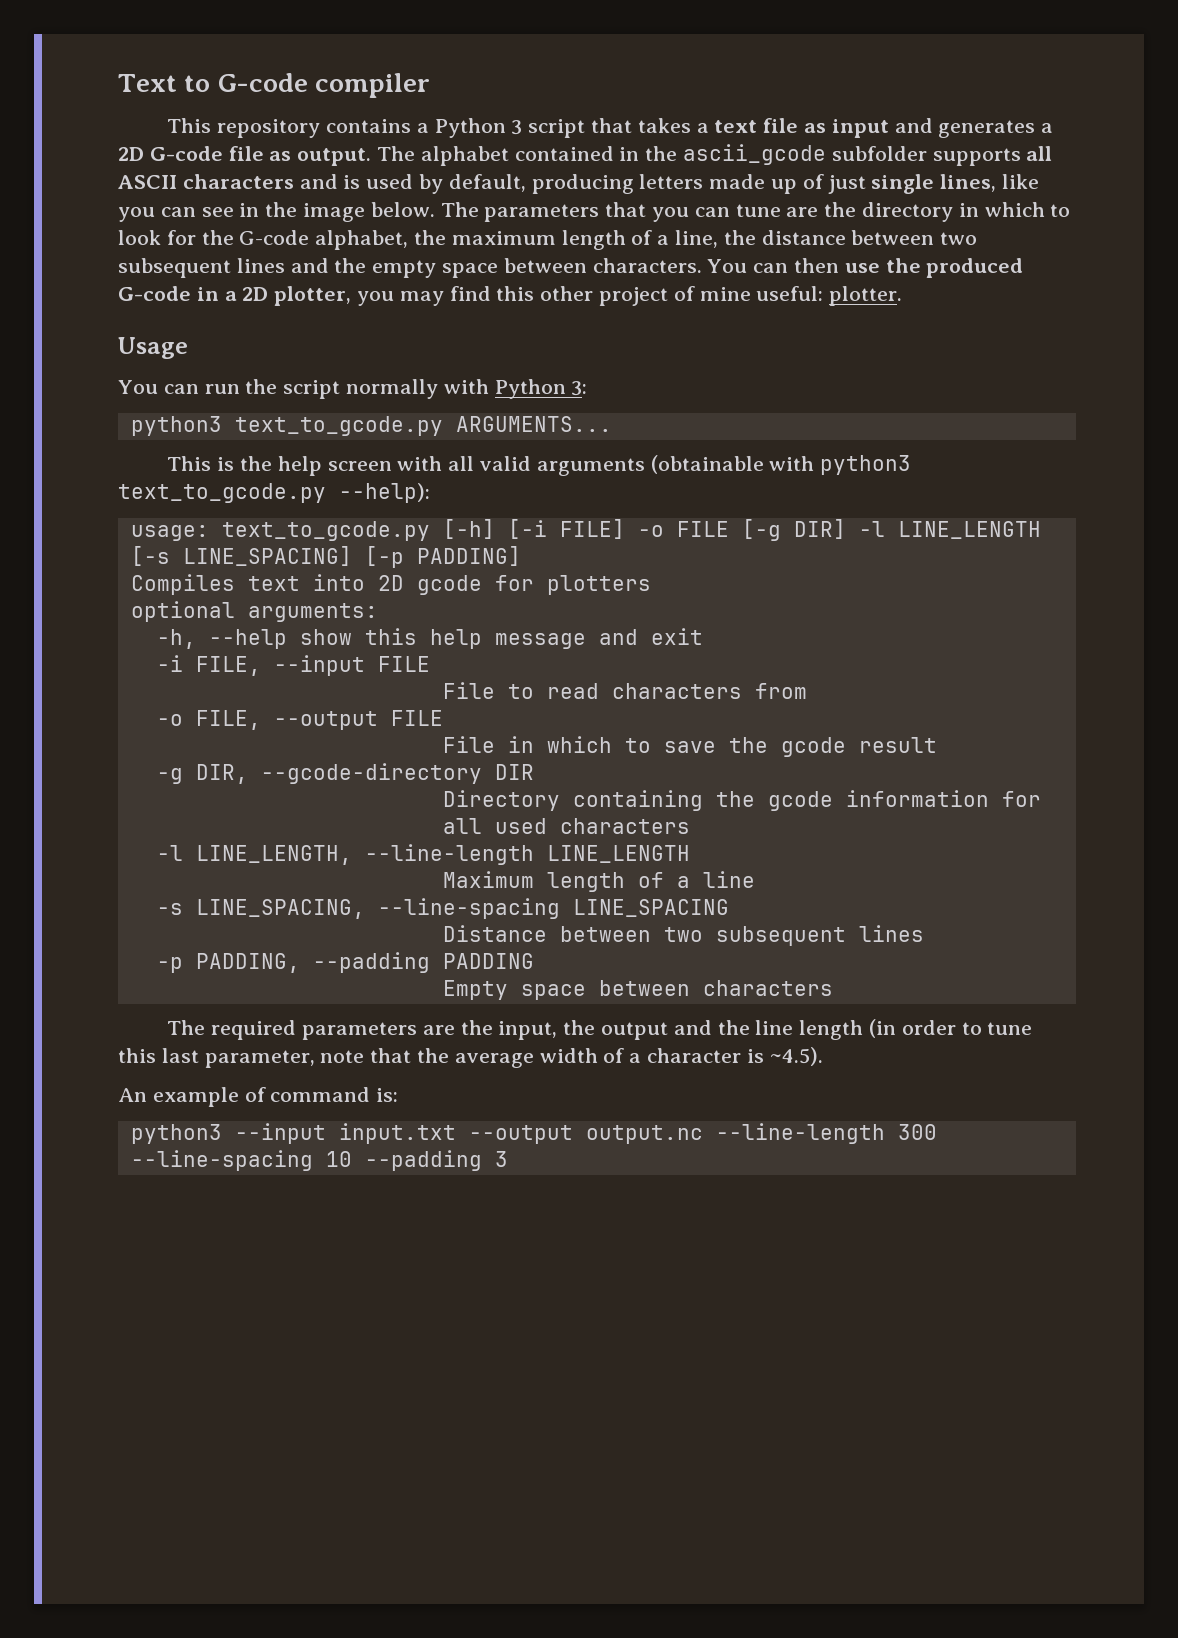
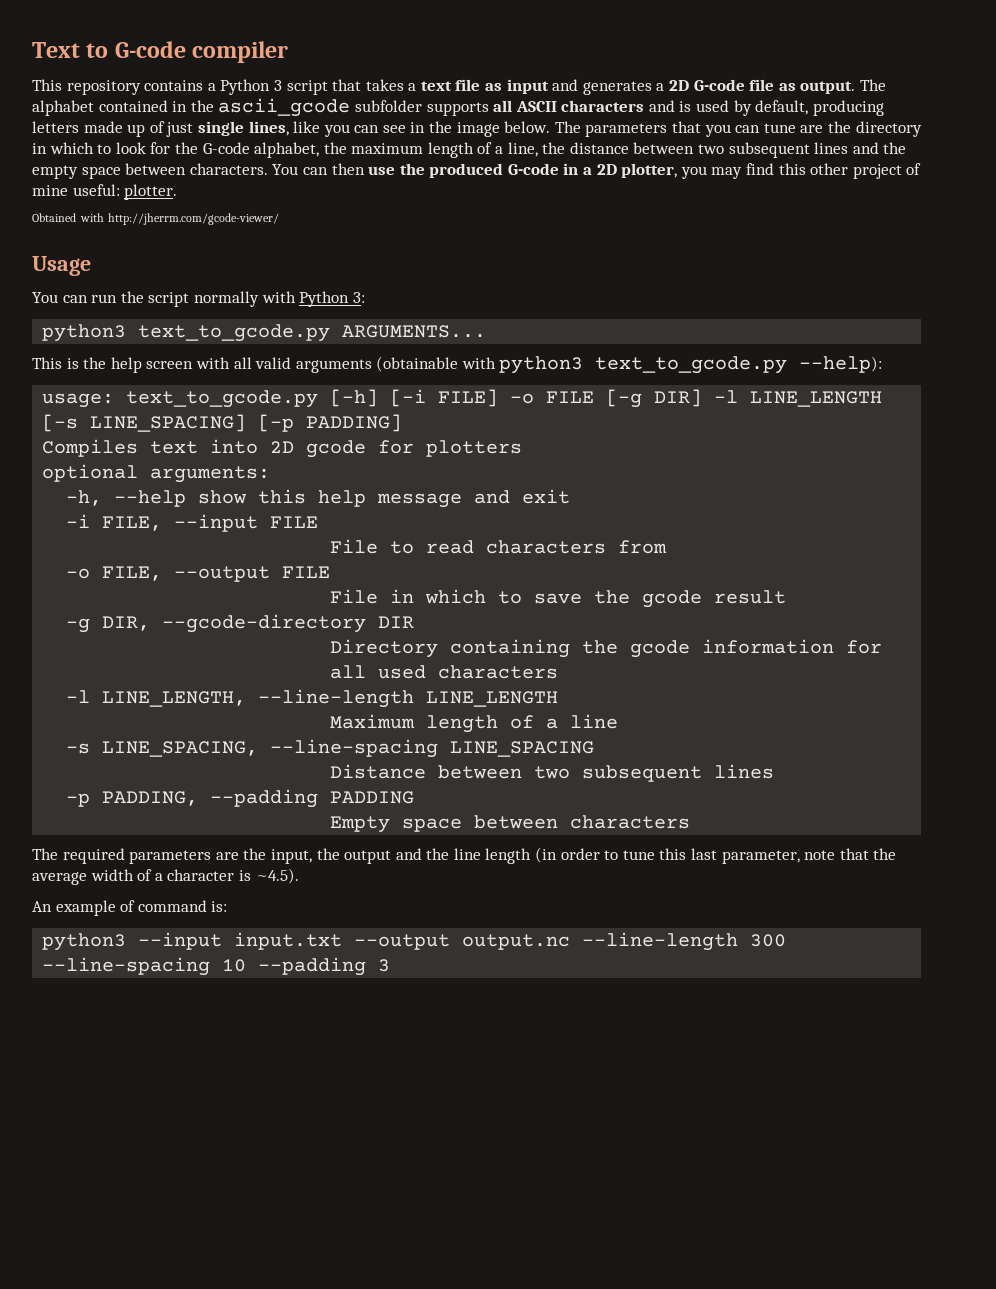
(903, 296) none -> [32,213,280,225] // Obtained with http://jherrm.com/gcode-viewer/

